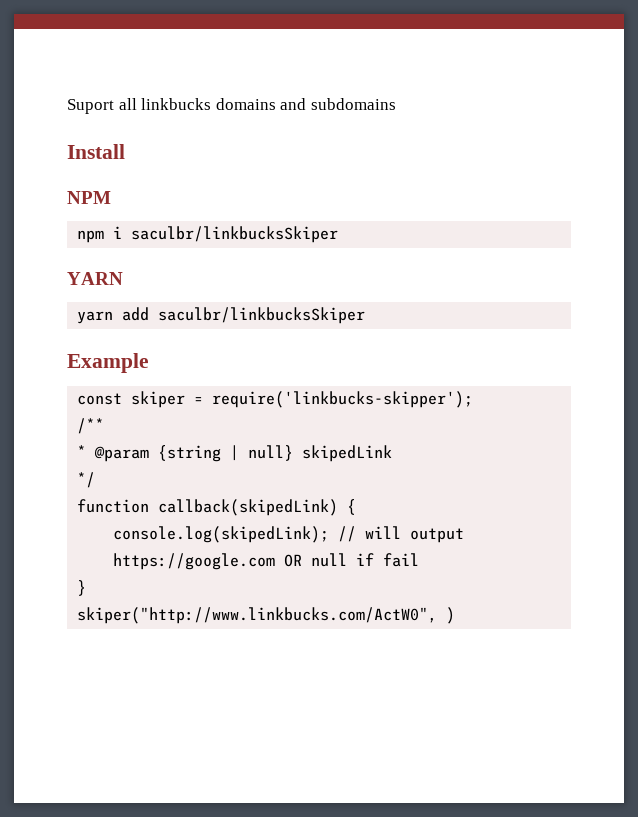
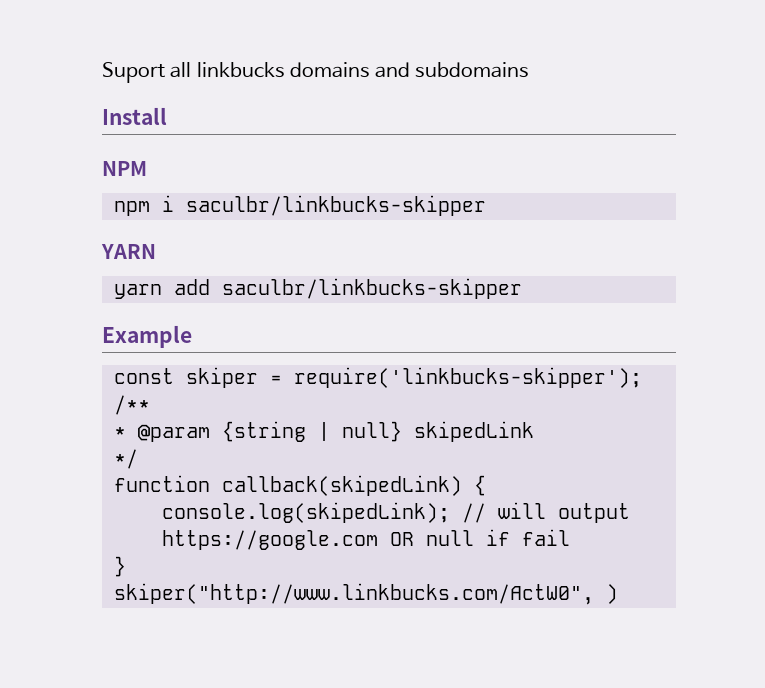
[131,226,339,243] saculbr/linkbucksSkiper -> [185,195,486,216] saculbr/linkbucks-skipper
[158,307,366,324] saculbr/linkbucksSkiper -> [221,278,522,299] saculbr/linkbucks-skipper

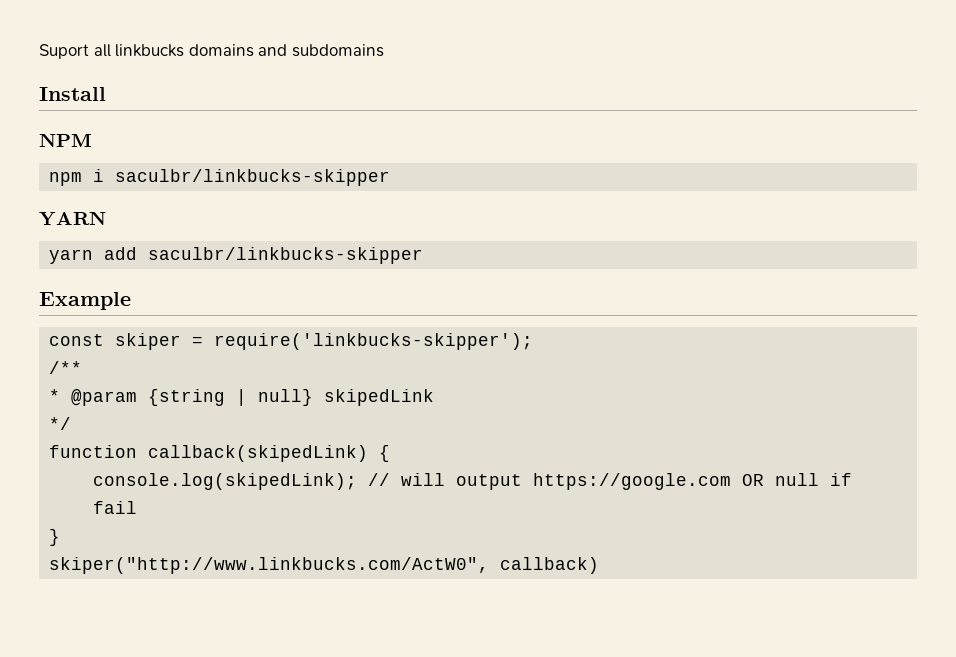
[605,584,618,604] ) -> [500,557,600,574] callback)

